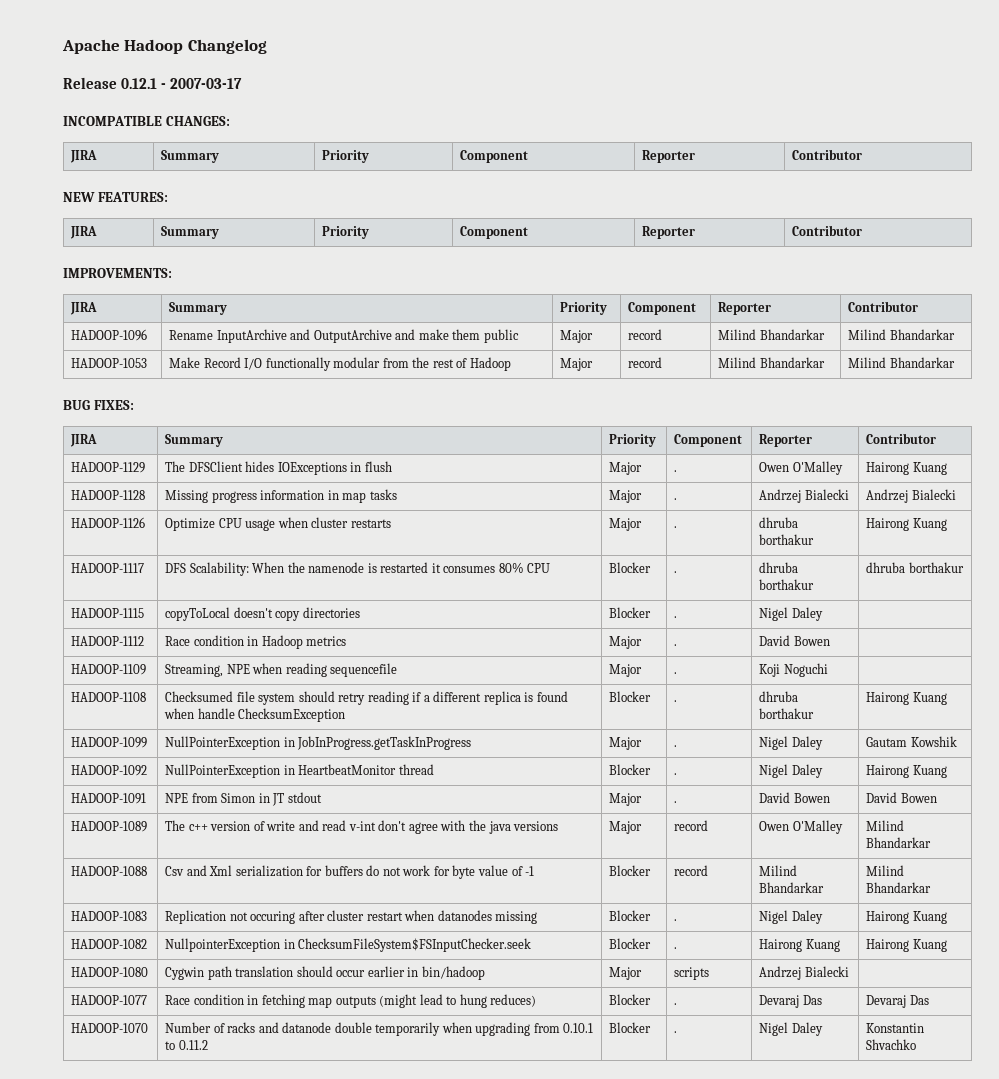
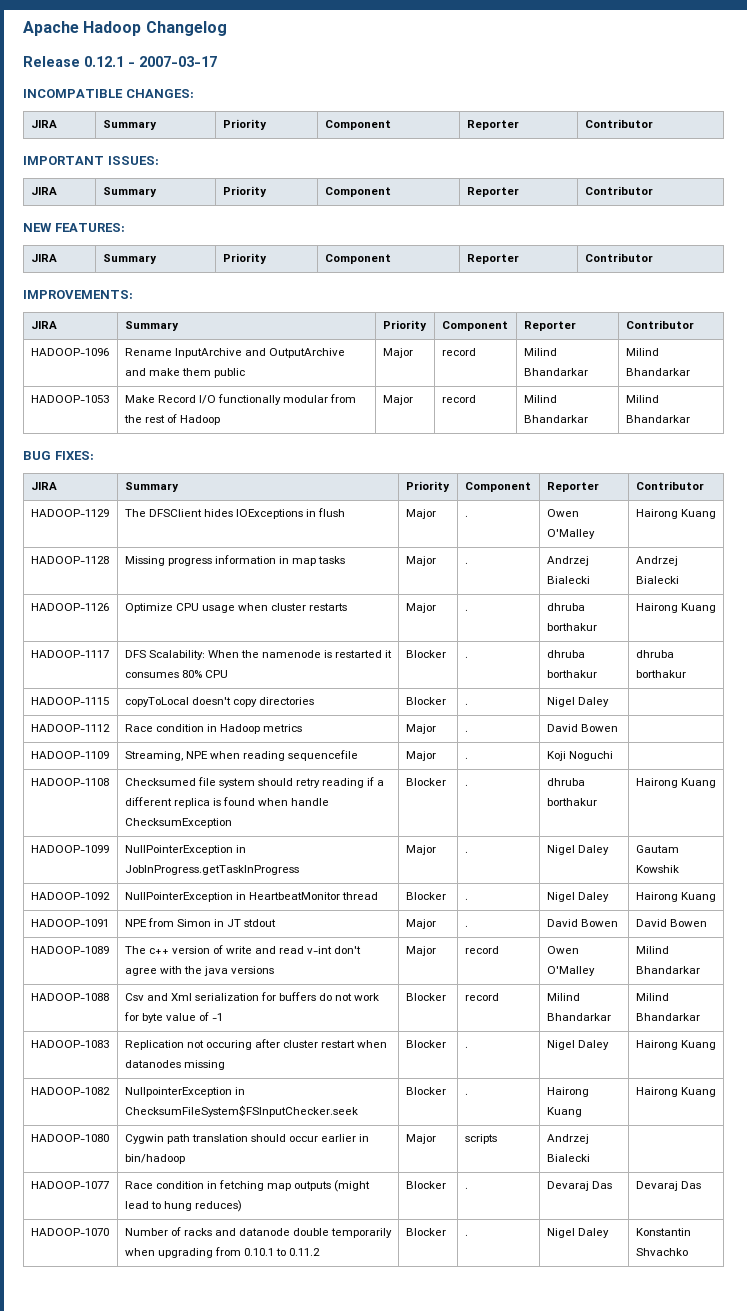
(863, 154) none -> [23,156,159,165] [30,187,57,195] [102,187,157,197] [222,186,267,197] [324,187,391,197] [466,187,519,197] [584,186,653,195] // IMPORTANT ISSUES: // JIRA | Summary | Priority | Component | Reporter | Contributor

